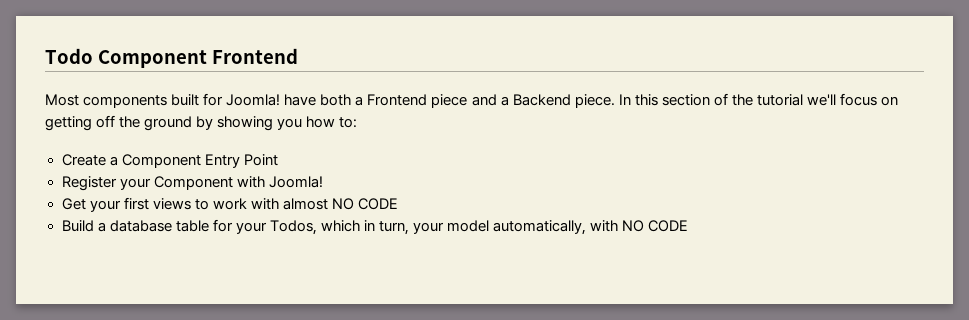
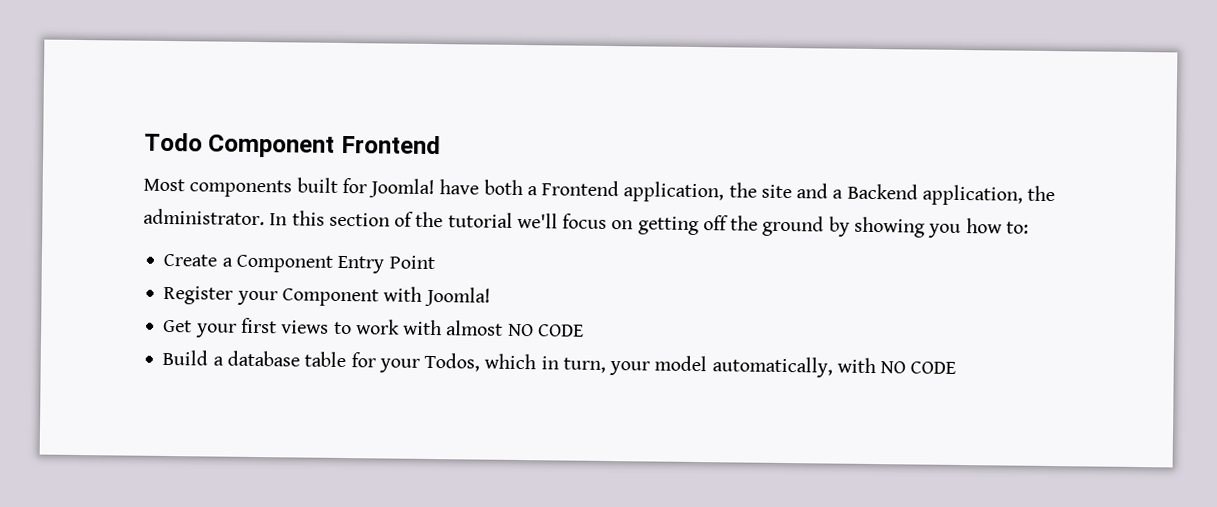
[431,94,615,108] piece and a Backend piece. -> [623,181,1056,206] [143,208,265,226] application, the site and a Backend application, the administrator.

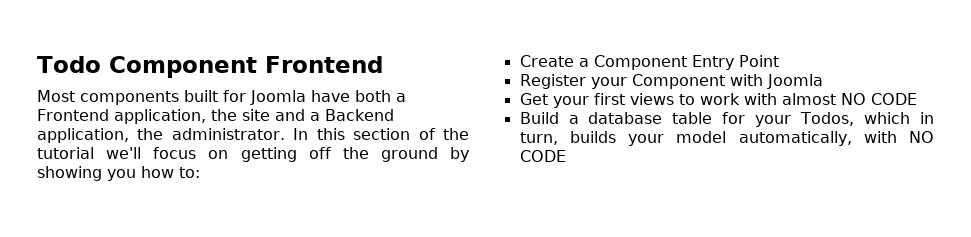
[368,178,436,199] Joomla! -> [250,90,306,105] Joomla
[423,286,491,307] Joomla! -> [766,74,823,89] Joomla
(606, 365) none -> [569,131,616,143] builds

